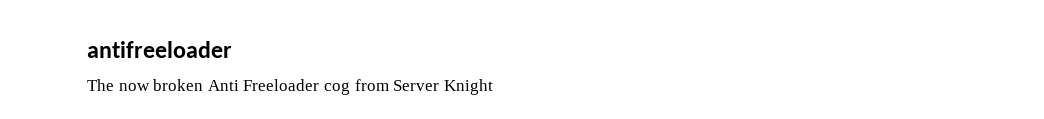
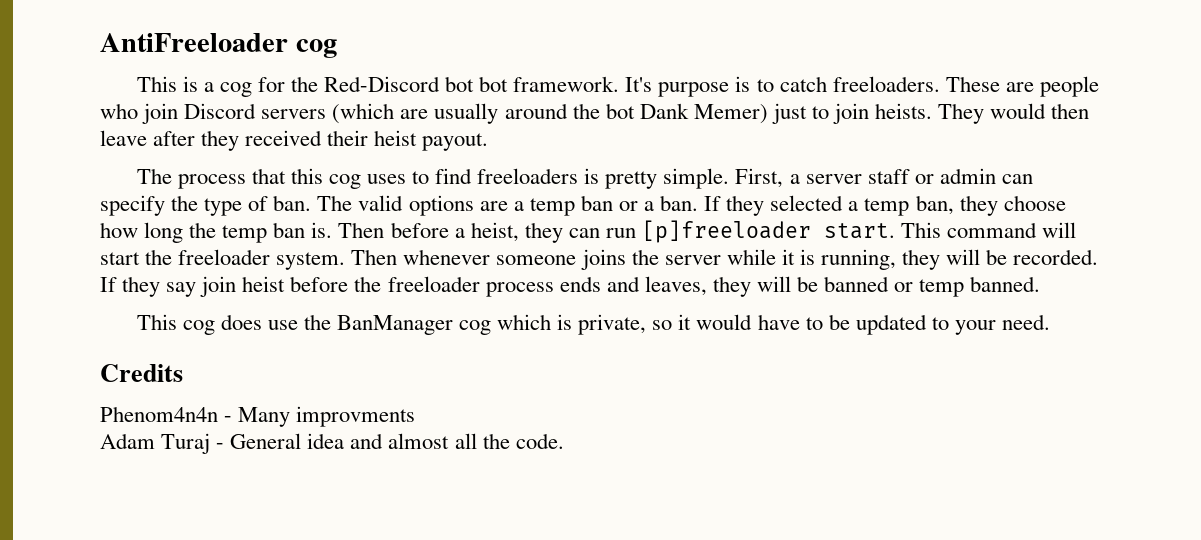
[87,41,232,58] [87,79,493,95] antifreeloader // The now broken Anti Freeloader cog from Server Knight -> [100,33,337,58] [136,76,1099,97] [100,103,1090,124] [100,130,489,151] [136,168,1033,189] [100,195,1066,216] [100,220,1077,243] [100,249,1099,270] [100,276,1041,297] [136,314,1050,335] [100,364,183,382] [100,406,416,427] [100,433,564,454] AntiFreeloader cog // This is a cog for the Red-Discord bot bot framework. It's purpose is to catch freeloaders. These are people who join Discord servers (which are usually around the bot Dank Memer) just to join heists. They would then leave after they received their heist payout. // The process that this cog uses to find freeloaders is pretty simple. First, a server staff or admin can specify the type of ban. The valid options are a temp ban or a ban. If they selected a temp ban, they choose how long the temp ban is. Then before a heist, they can run [p]freeloader start. This command will start the freeloader system. Then whenever someone joins the server while it is running, they will be recorded. If they say join heist before the freeloader process ends and leaves, they will be banned or temp banned. // This cog does use the BanManager cog which is private, so it would have to be updated to your need. // Credits // Phenom4n4n - Many improvments // Adam Turaj - General idea and almost all the code.

